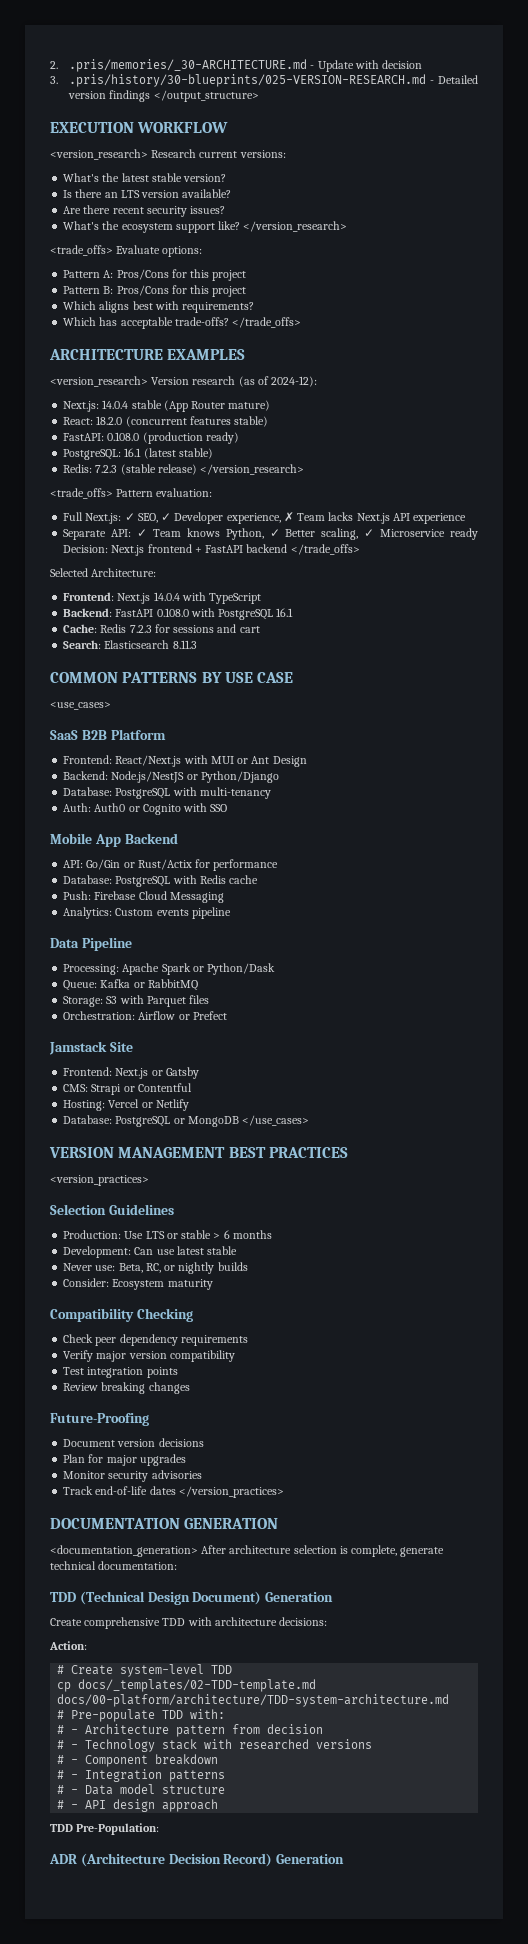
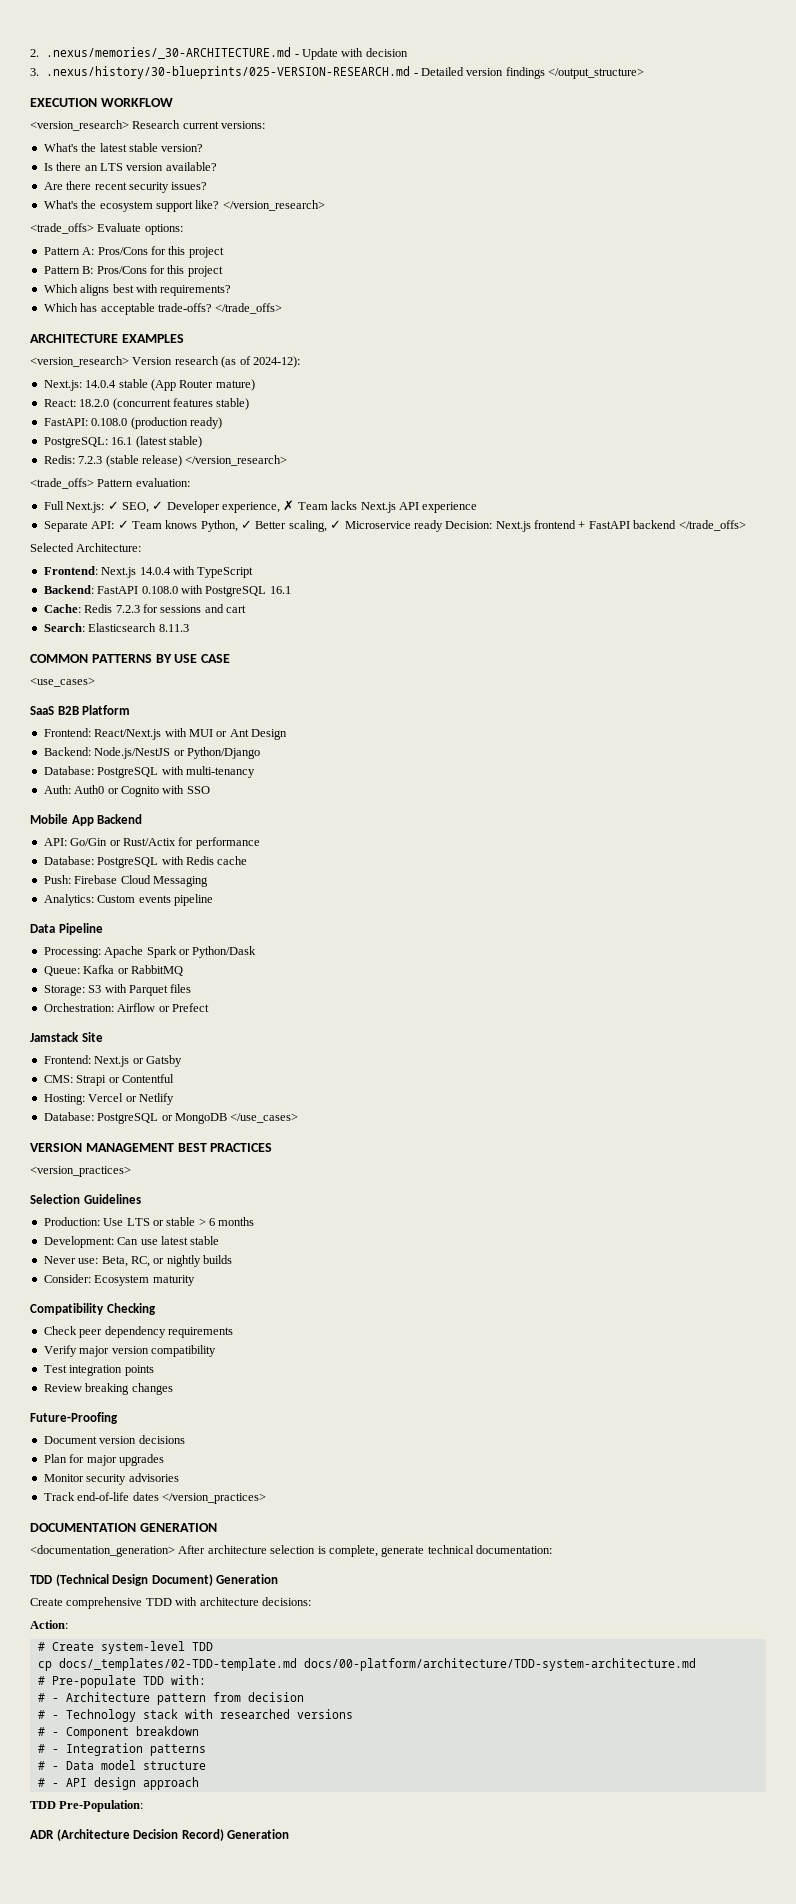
[69,59,308,72] .pris/memories/_30-ARCHITECTURE.md -> [46,47,292,59] .nexus/memories/_30-ARCHITECTURE.md
[69,74,427,87] .pris/history/30-blueprints/025-VERSION-RESEARCH.md -> [46,66,411,79] .nexus/history/30-blueprints/025-VERSION-RESEARCH.md

